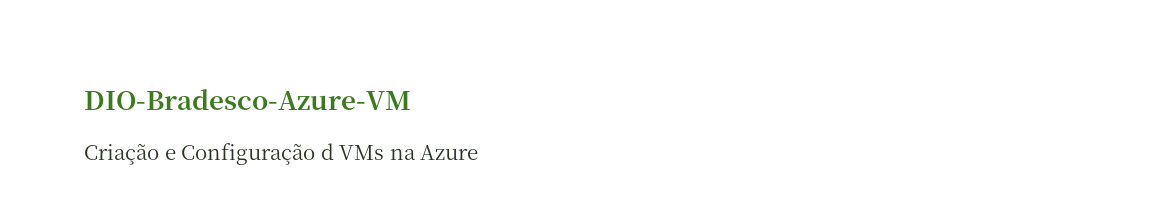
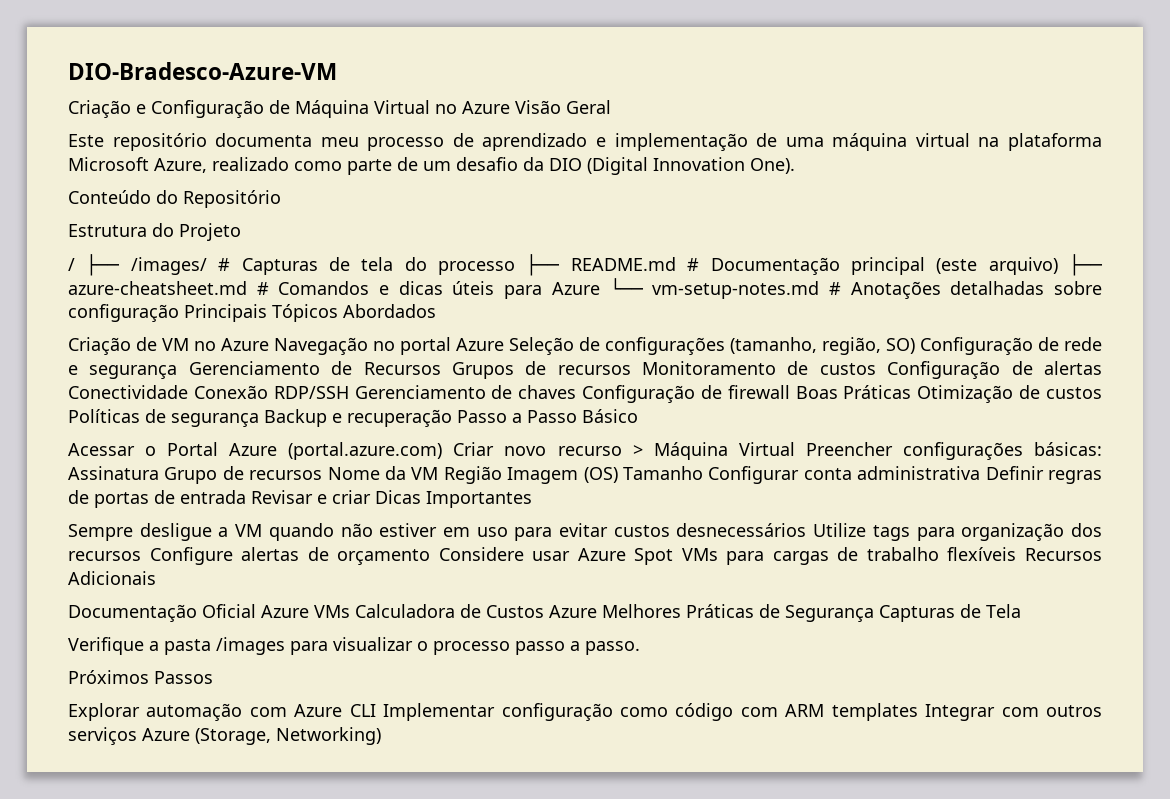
[320,143,479,160] d VMs na Azure -> [269,100,611,118] [68,133,1102,151] [68,157,795,175] [68,190,281,208] [68,223,241,241] [68,254,1103,276] [68,278,1103,299] [68,304,436,322] [68,337,1102,355] [68,361,1102,379] [68,385,1102,403] [68,409,638,427] [68,442,1102,460] [68,466,1102,484] [68,490,532,508] [68,523,1103,541] [68,547,1102,565] [68,571,156,585] [68,604,1021,622] [68,637,640,655] [68,670,213,684] [68,703,1103,721] [68,727,381,745] de Máquina Virtual no Azure Visão Geral // Este repositório documenta meu processo de aprendizado e implementação de uma máquina virtual na plataforma Microsoft Azure, realizado como parte de um desafio da DIO (Digital Innovation One). // Conteúdo do Repositório // Estrutura do Projeto // / ├── /images/ # Capturas de tela do processo ├── README.md # Documentação principal (este arquivo) ├── azure-cheatsheet.md # Comandos e dicas úteis para Azure └── vm-setup-notes.md # Anotações detalhadas sobre configuração Principais Tópicos Abordados // Criação de VM no Azure Navegação no portal Azure Seleção de configurações (tamanho, região, SO) Configuração de rede e segurança Gerenciamento de Recursos Grupos de recursos Monitoramento de custos Configuração de alertas Conectividade Conexão RDP/SSH Gerenciamento de chaves Configuração de firewall Boas Práticas Otimização de custos Políticas de segurança Backup e recuperação Passo a Passo Básico // Acessar o Portal Azure (portal.azure.com) Criar novo recurso > Máquina Virtual Preencher configurações básicas: Assinatura Grupo de recursos Nome da VM Região Imagem (OS) Tamanho Configurar conta administrativa Definir regras de portas de entrada Revisar e criar Dicas Importantes // Sempre desligue a VM quando não estiver em uso para evitar custos desnecessários Utilize tags para organização dos recursos Configure alertas de orçamento Considere usar Azure Spot VMs para cargas de trabalho flexíveis Recursos Adicionais // Documentação Oficial Azure VMs Calculadora de Custos Azure Melhores Práticas de Segurança Capturas de Tela // Verifique a pasta /images para visualizar o processo passo a passo. // Próximos Passos // Explorar automação com Azure CLI Implementar configuração como código com ARM templates Integrar com outros serviços Azure (Storage, Networking)

